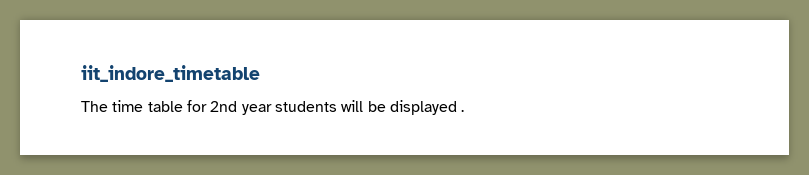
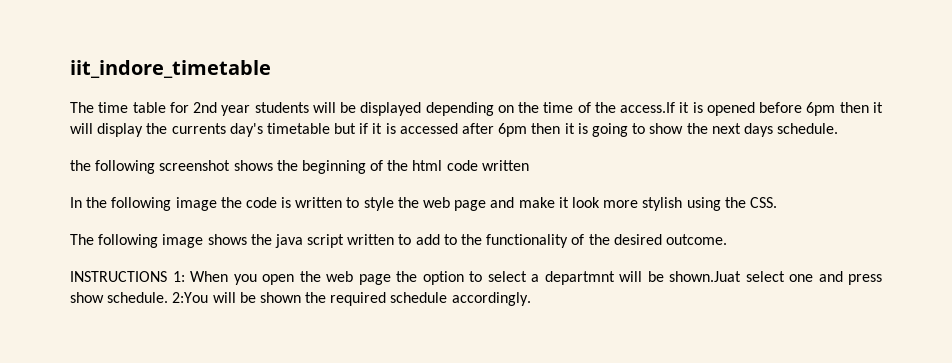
[461,109,465,112] . -> [425,102,883,116] [70,123,839,137] [70,160,529,174] [70,197,777,211] [70,234,727,248] [70,271,882,285] [70,292,531,306] depending on the time of the access.If it is opened before 6pm then it will display the currents day's timetable but if it is accessed after 6pm then it is going to show the next days schedule. // the following screenshot shows the beginning of the html code written // In the following image the code is written to style the web page and make it look more stylish using the CSS. // The following image shows the java script written to add to the functionality of the desired outcome. // INSTRUCTIONS 1: When you open the web page the option to select a departmnt will be shown.Juat select one and press show schedule. 2:You will be shown the required schedule accordingly.

